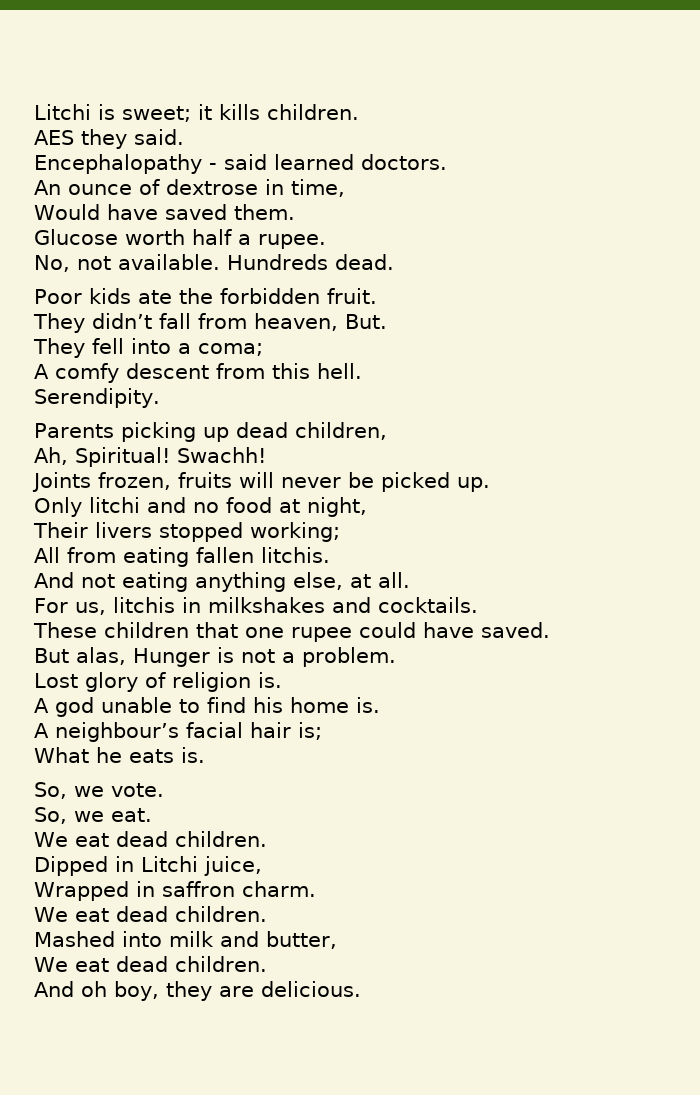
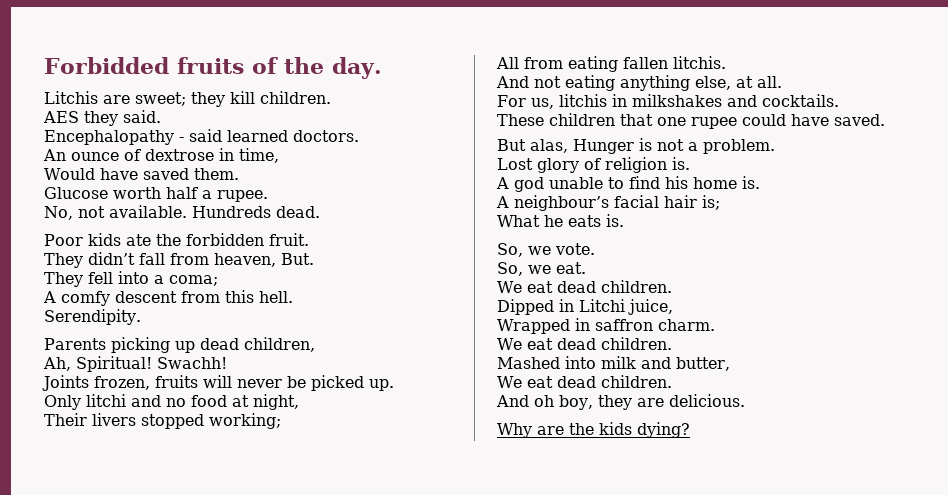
[34,104,260,122] Litchi is sweet; it kills -> [44,57,382,79] [44,91,255,107] Forbidded fruits of the day. // Litchis are sweet; they kill
(361, 989) none -> [497,422,690,438] // Why are the kids dying?

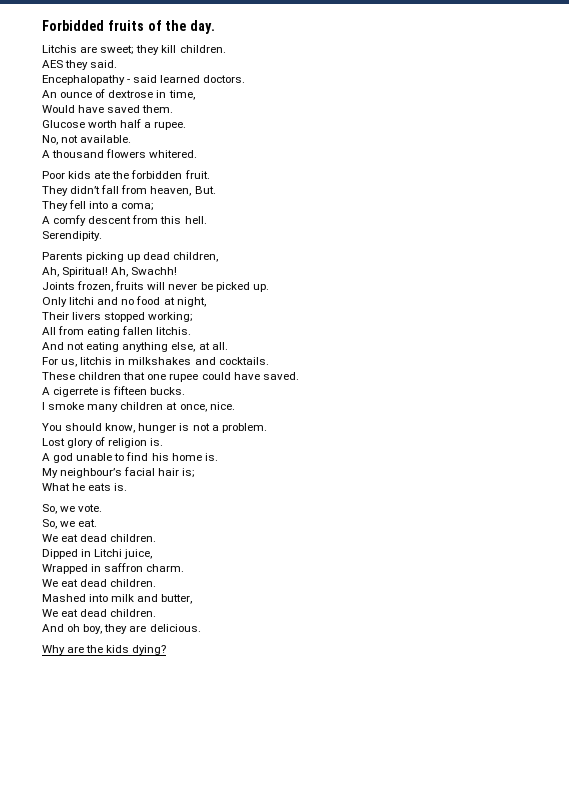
[192,206,320,218] Hundreds dead. -> [42,149,198,158] // A thousand flowers whitered.
(152, 364) none -> [111,267,129,277] Ah,
[497,139,634,154] But alas, Hunger -> [42,386,186,397] [42,402,235,412] [42,423,177,433] A cigerrete is fifteen bucks. // I smoke many children at once, nice. // You should know, hunger
[496,196,509,208] A -> [42,468,58,478] My

